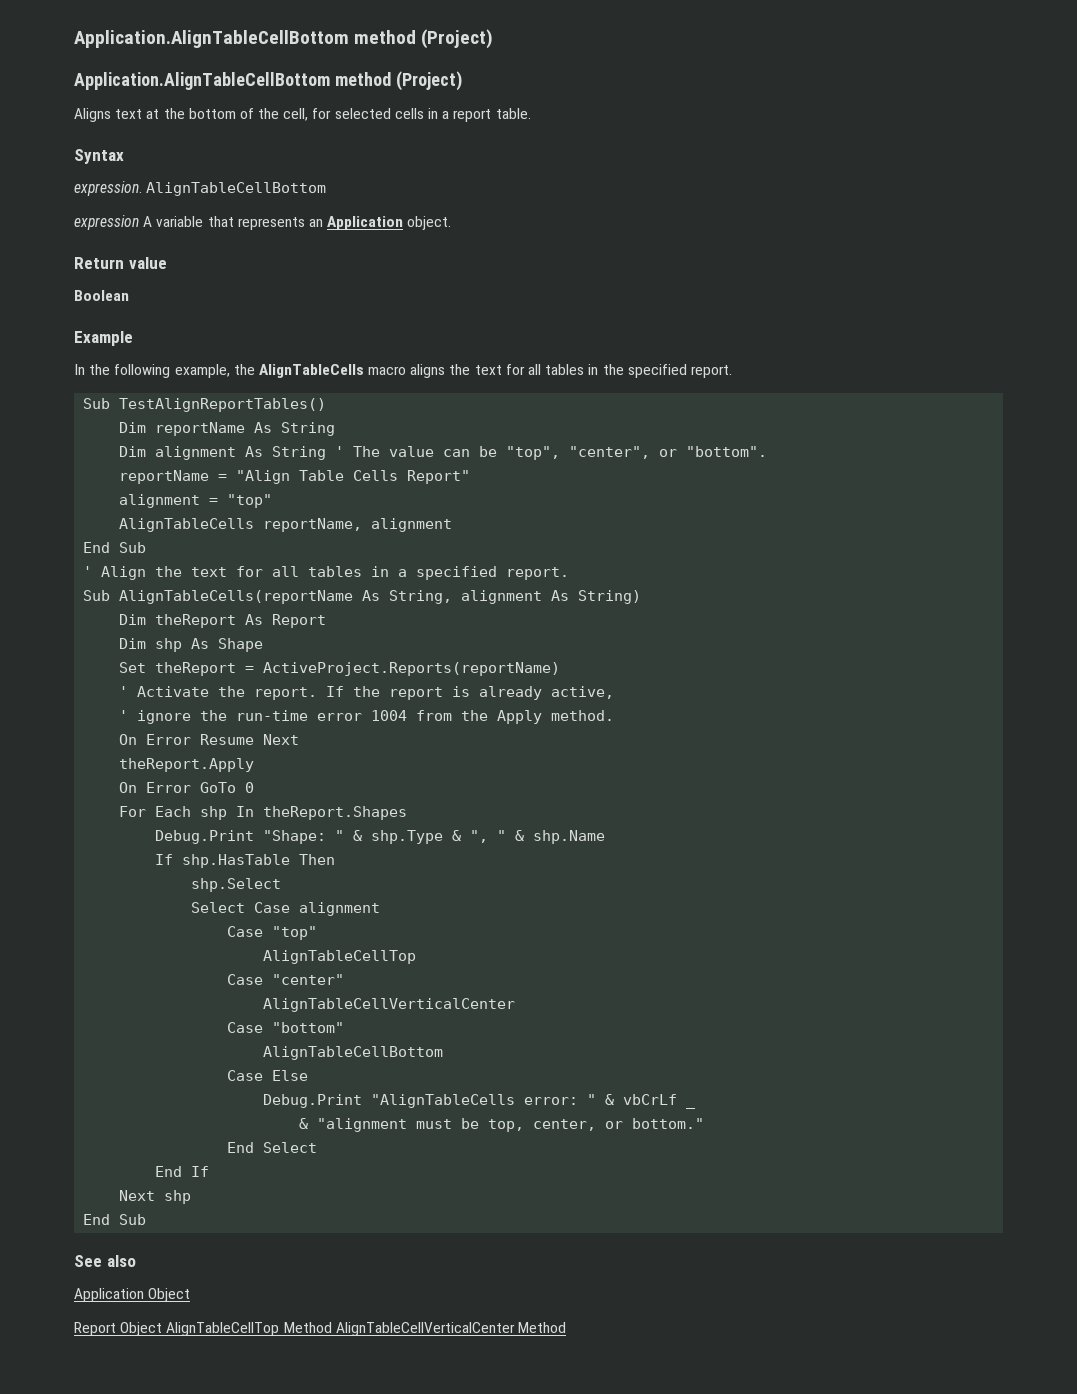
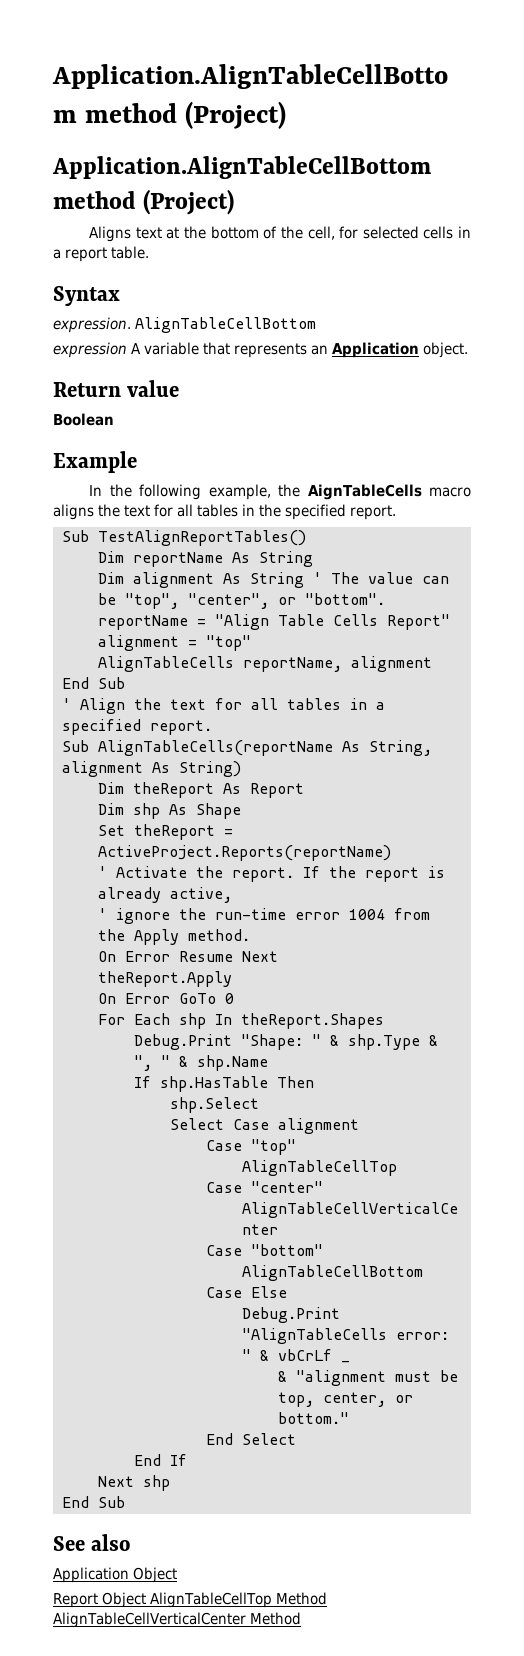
[258,364,364,378] AlignTableCells -> [307,484,422,500] AignTableCells

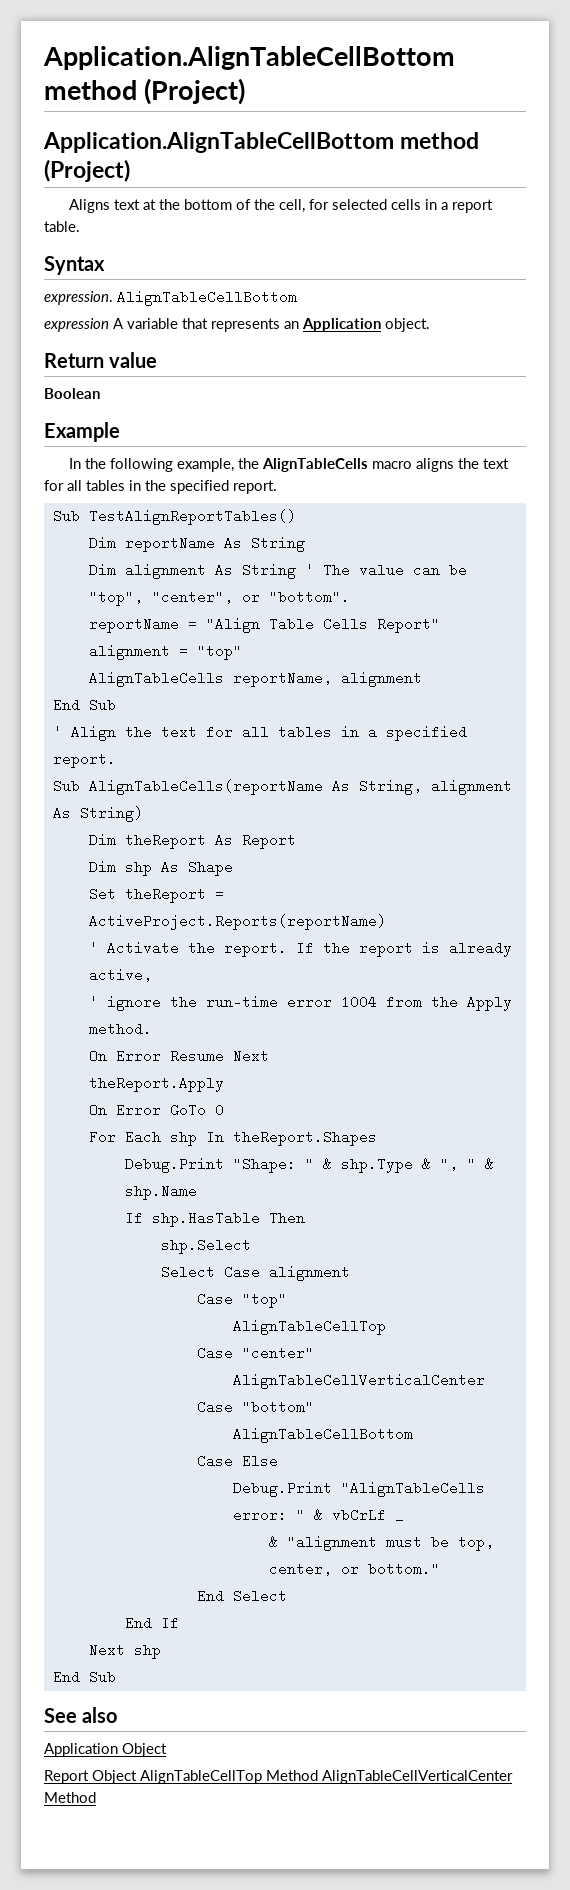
[307,484,422,500] AignTableCells -> [261,458,368,472] AlignTableCells

